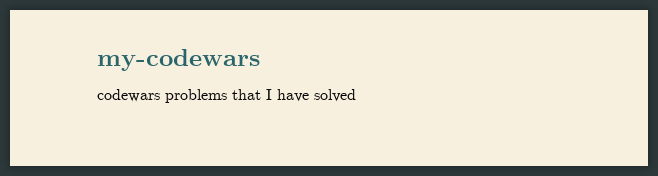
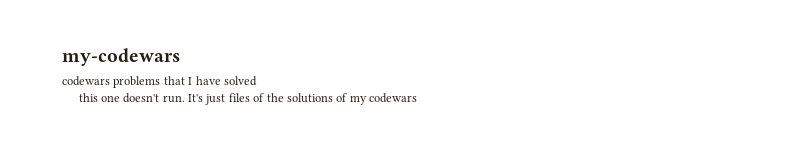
(356, 95) none -> [78,93,418,105] // this one doesn't run. It's just files of the solutions of my codewars

